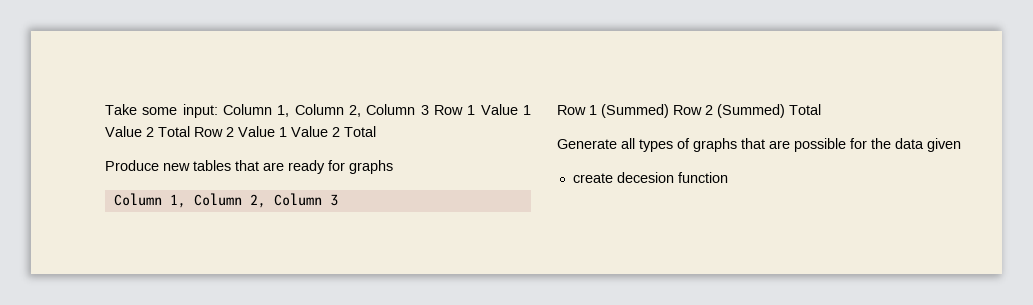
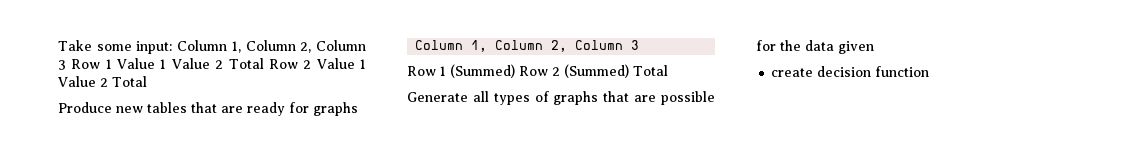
[616,172,674,183] decesion -> [817,66,872,77] decision

